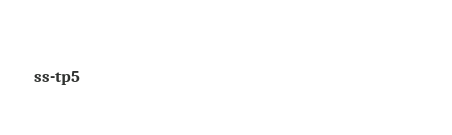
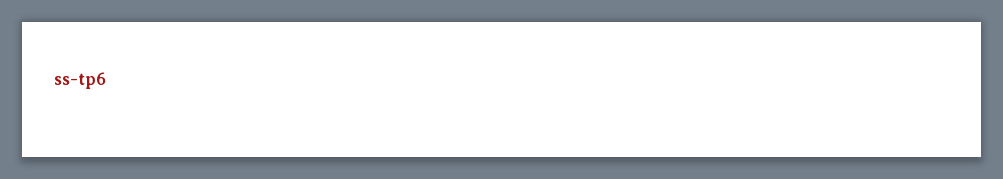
[34,71,80,85] ss-tp5 -> [54,72,106,89] ss-tp6

